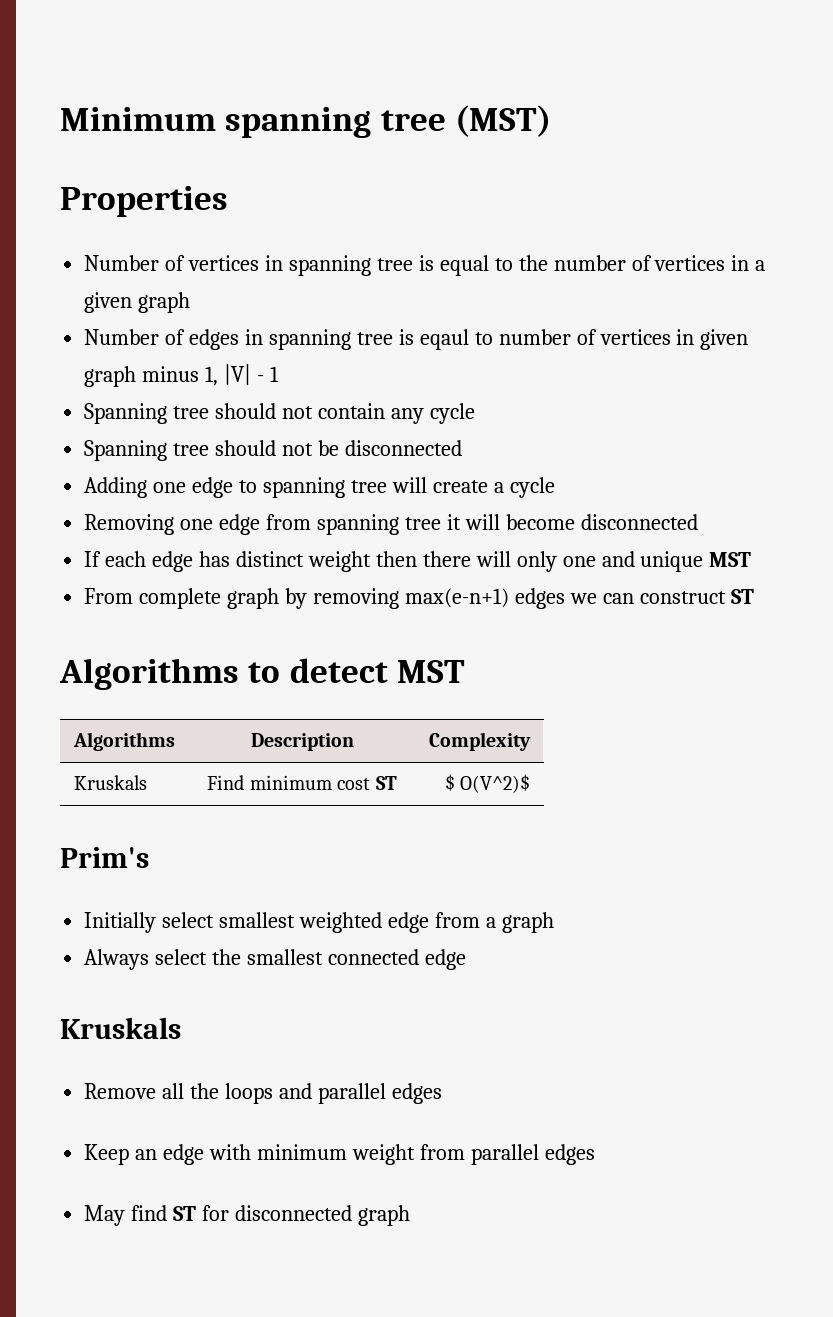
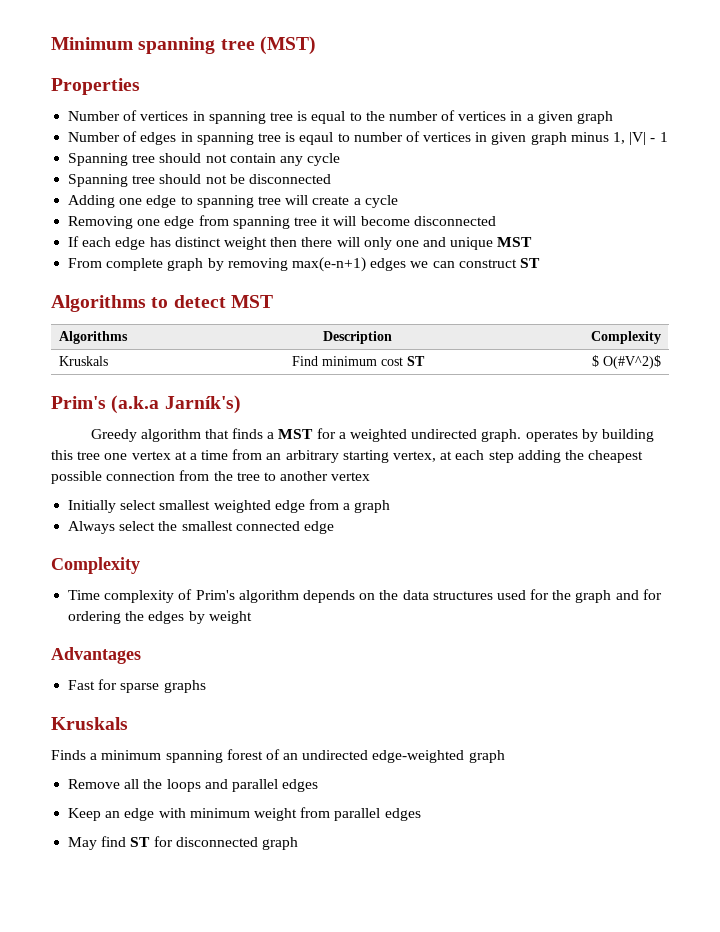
[459,774,530,793] [60,847,149,868] O(V^2)$ // Prim's -> [603,355,662,369] [51,395,241,414] [90,428,654,442] [51,449,644,463] [51,470,371,484] O(#V^2)$ // Prim's (a.k.a Jarník's) // Greedy algorithm that finds a MST for a weighted undirected graph. operates by building this tree one vertex at a time from an arbitrary starting vertex, at each step adding the cheapest possible connection from the tree to another vertex
[60,1017,181,1039] Kruskals -> [51,557,140,574] [68,589,662,603] [68,611,252,624] [51,647,141,664] [68,679,206,693] [51,717,128,730] [51,749,505,763] Complexity // Time complexity of Prim's algorithm depends on the data structures used for the graph and for ordering the edges by weight // Advantages // Fast for sparse graphs // Kruskals // Finds a minimum spanning forest of an undirected edge-weighted graph

